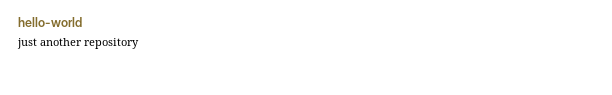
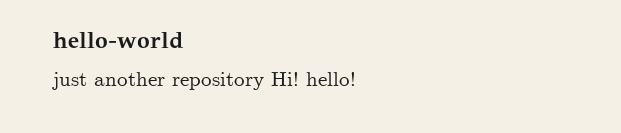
(139, 43) none -> [271,72,356,86] Hi! hello!

